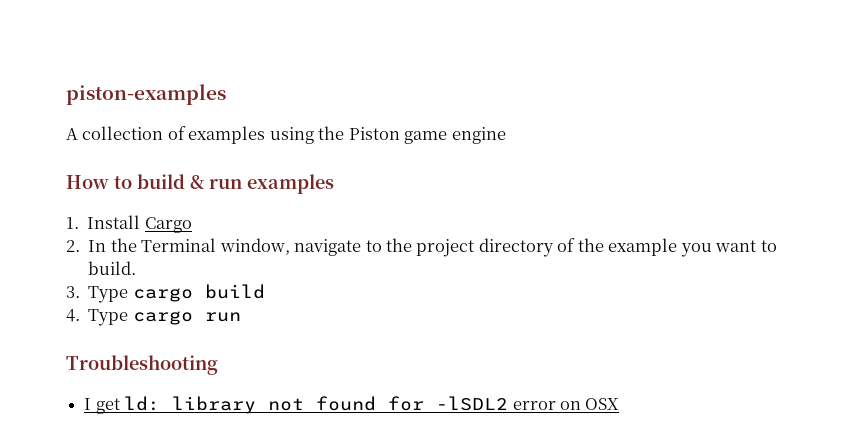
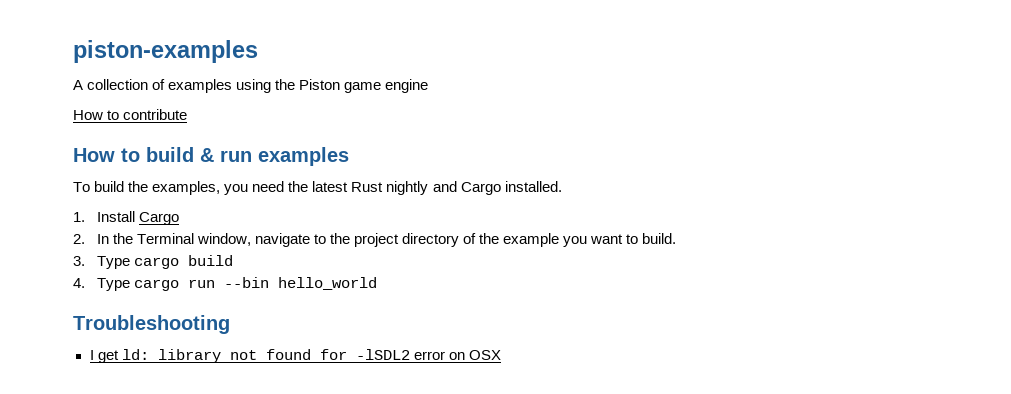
(506, 135) none -> [73,109,188,120] // How to contribute
(334, 184) none -> [73,181,562,195] // To build the examples, you need the latest Rust nightly and Cargo installed.
(241, 317) none -> [223,277,377,290] --bin hello_world

